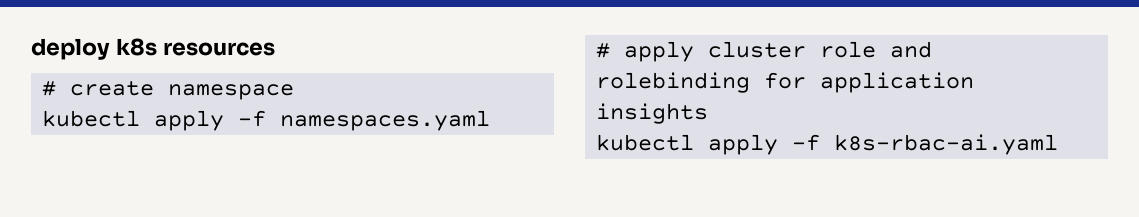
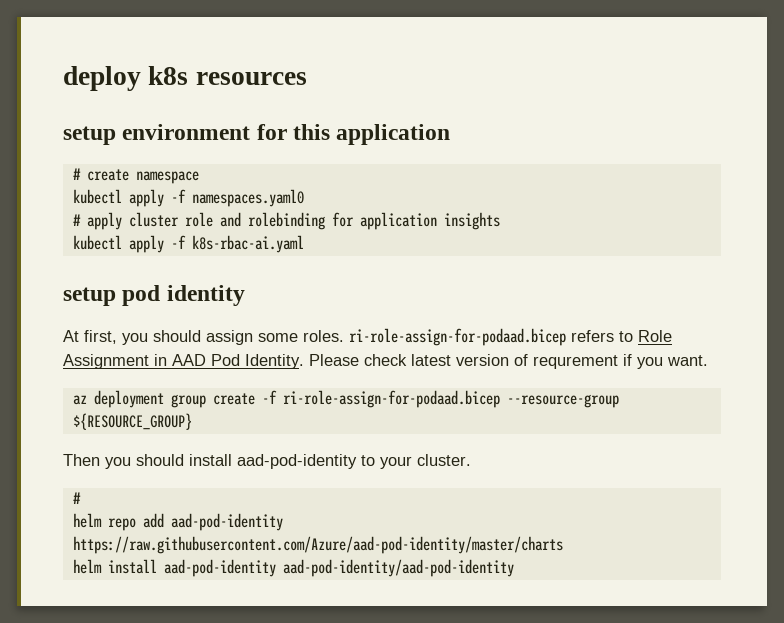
(275, 49) none -> [63,124,451,145] // setup environment for this application
[280,110,491,131] namespaces.yaml -> [191,189,304,207] namespaces.yaml0
(1059, 144) none -> [63,285,245,306] [63,328,672,346] [63,354,708,369] [72,390,619,408] [72,413,192,430] [63,454,471,469] [72,492,81,504] [72,513,283,531] [72,536,563,554] [72,559,514,577] // setup pod identity // At first, you should assign some roles. ri-role-assign-for-podaad.bicep refers to Role Assignment in AAD Pod Identity. Please check latest version of requrement if you want. // az deployment group create -f ri-role-assign-for-podaad.bicep --resource-group ${RESOURCE_GROUP} // Then you should install aad-pod-identity to your cluster. // # // helm repo add aad-pod-identity https://raw.githubusercontent.com/Azure/aad-pod-identity/master/charts // helm install aad-pod-identity aad-pod-identity/aad-pod-identity

